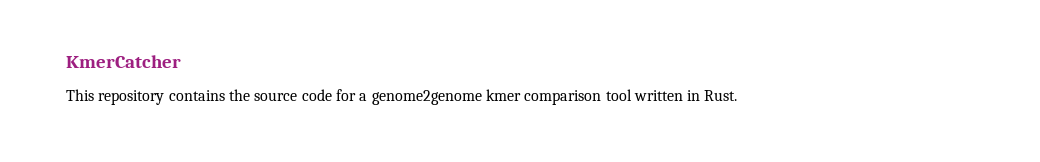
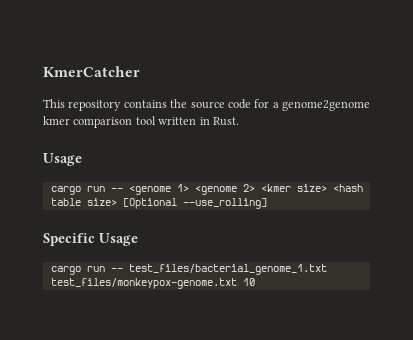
(738, 95) none -> [43,153,82,166] [50,184,363,195] [50,198,267,209] [43,233,138,246] [50,264,327,275] [50,278,255,289] // Usage // cargo run -- <genome 1> <genome 2> <kmer size> <hash table size> [Optional --use_rolling] // Specific Usage // cargo run -- test_files/bacterial_genome_1.txt test_files/monkeypox-genome.txt 10

